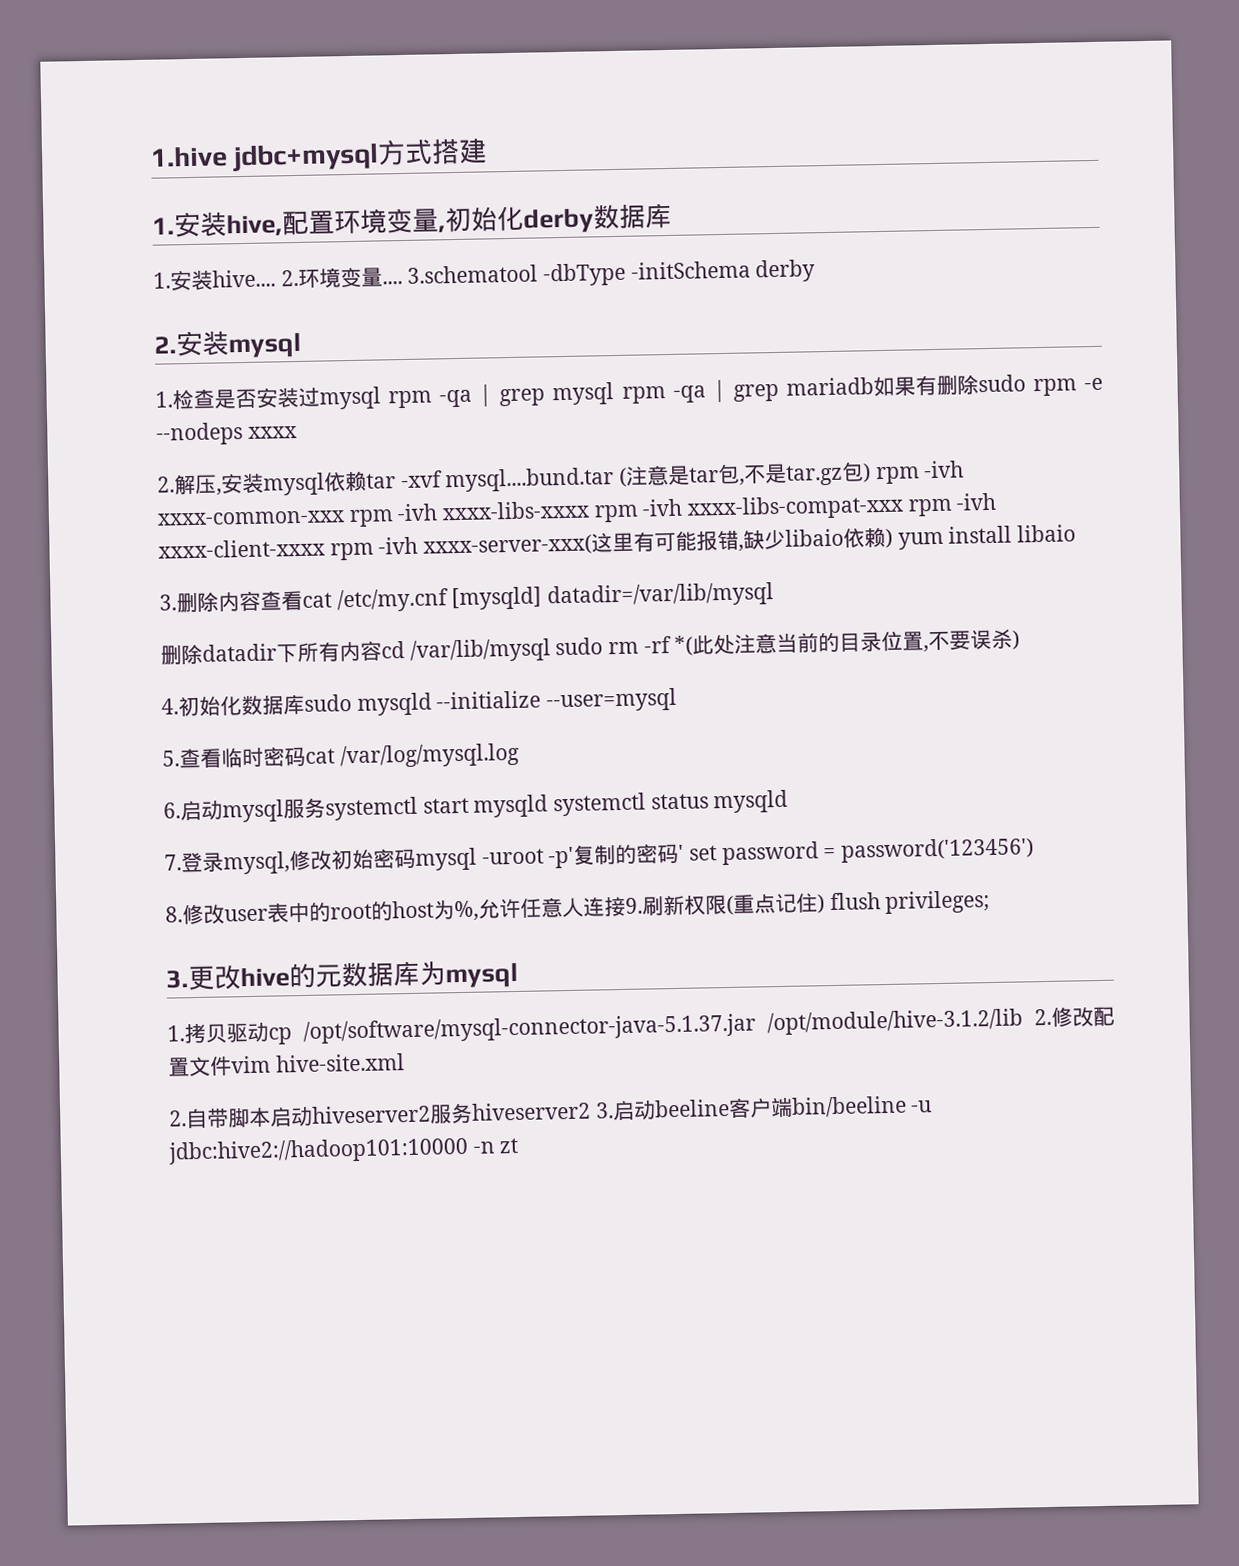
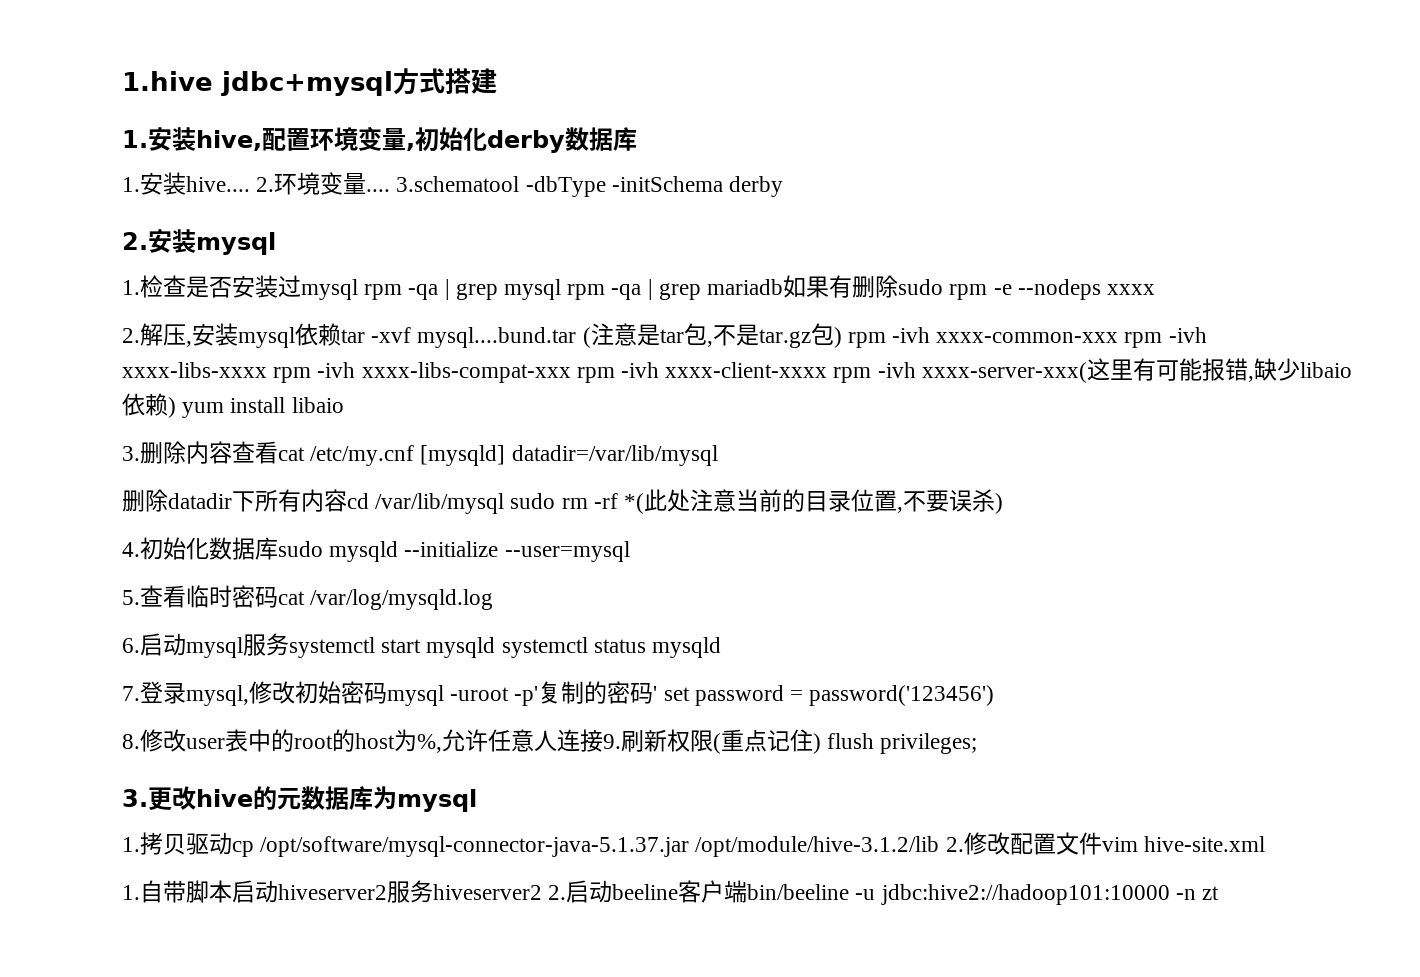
[339,742,520,769] /var/log/mysql.log -> [310,589,494,610] /var/log/mysqld.log
[169,1110,187,1127] 2. -> [122,885,140,900] 1.
[595,1102,614,1119] 3. -> [548,885,567,900] 2.

